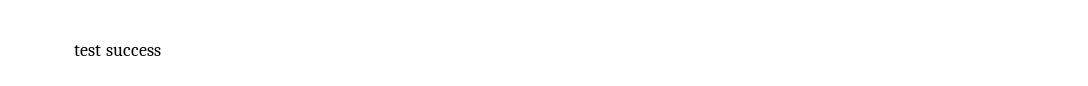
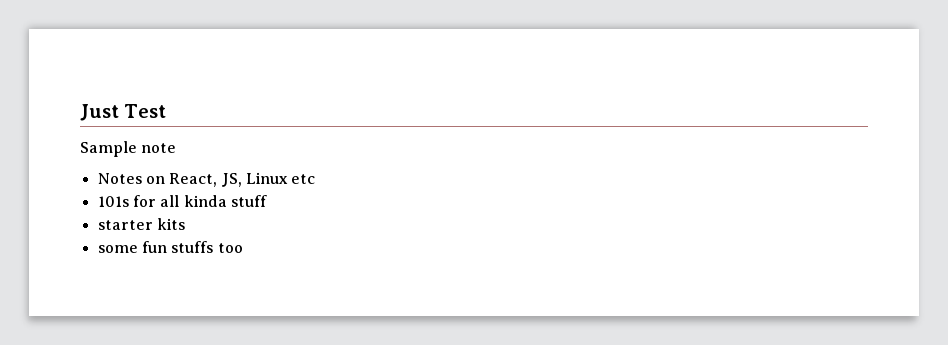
[74,45,161,56] test success -> [80,104,167,121] [80,141,177,157] [97,172,316,187] [97,195,267,207] [97,218,185,230] [97,241,243,253] Just Test // Sample note // Notes on React, JS, Linux etc // 101s for all kinda stuff // starter kits // some fun stuffs too

